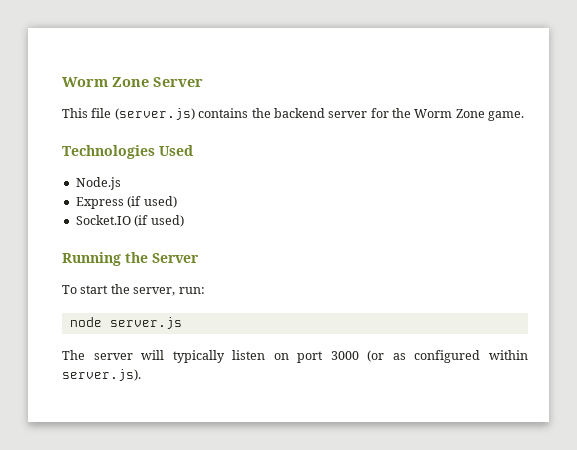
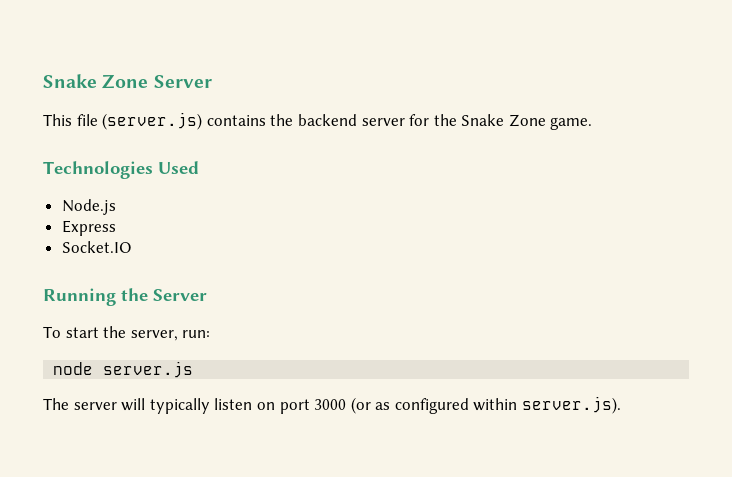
[62,77,108,87] Worm -> [43,74,97,88] Snake
[414,109,453,118] Worm -> [461,114,505,126] Snake
[127,196,177,208] (if used) -> (116, 228) none
[134,215,184,227] (if used) -> (132, 247) none

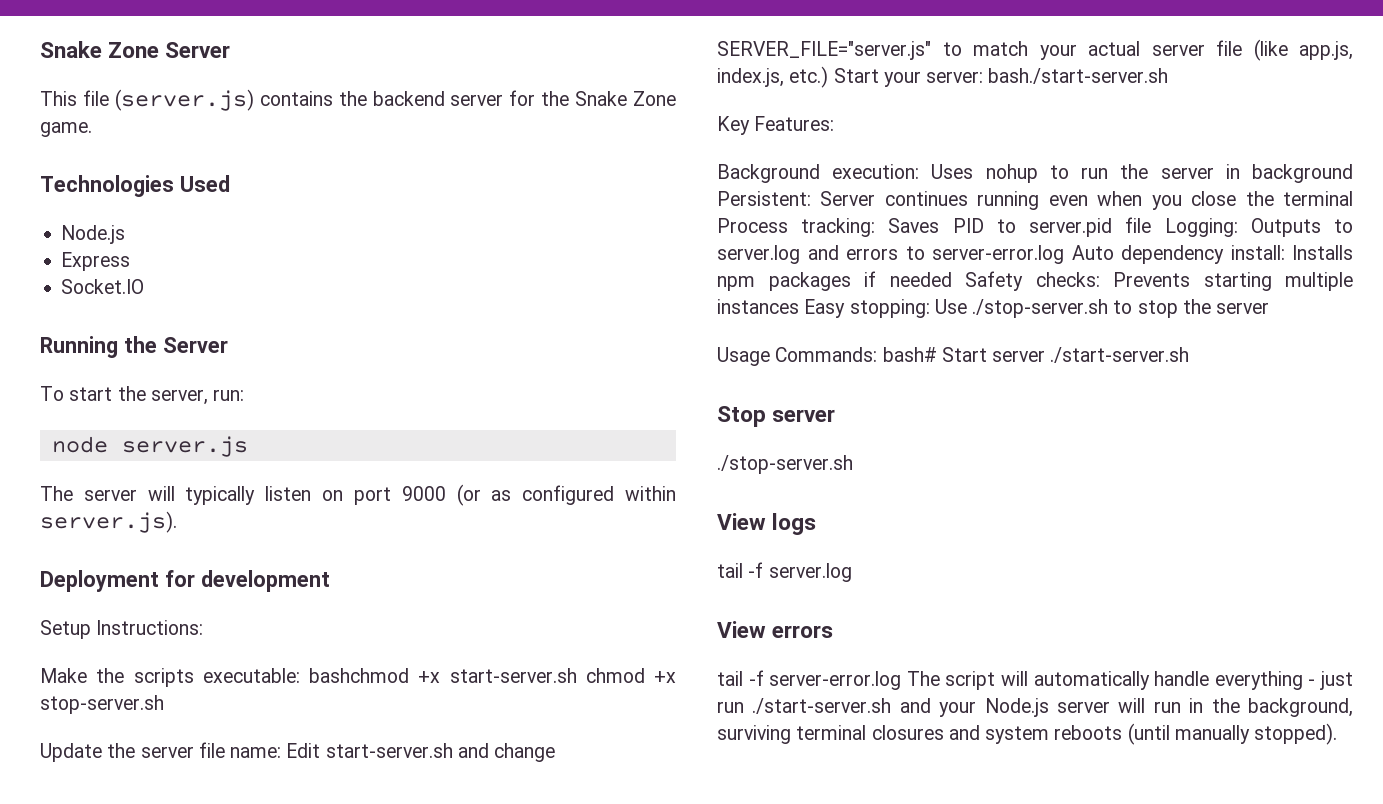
[314,399,347,410] 3000 -> [401,486,446,501] 9000
(622, 405) none -> [40,570,330,592] [40,620,204,639] [40,668,676,687] [40,695,164,714] [40,742,556,762] [717,39,1353,61] [717,66,1169,88] [717,116,835,135] [717,164,1353,183] [717,191,1353,210] [717,217,1353,237] [717,245,1353,264] [717,271,1353,291] [717,299,1270,318] [717,347,1190,366] [717,406,836,427] [717,455,853,474] [717,513,817,535] [717,562,852,582] [717,621,834,638] [717,670,1353,690] [717,698,1353,717] [717,723,1338,745] // Deployment for development // Setup Instructions: // Make the scripts executable: bashchmod +x start-server.sh chmod +x stop-server.sh // Update the server file name: Edit start-server.sh and change SERVER_FILE="server.js" to match your actual server file (like app.js, index.js, etc.) Start your server: bash./start-server.sh // Key Features: // Background execution: Uses nohup to run the server in background Persistent: Server continues running even when you close the terminal Process tracking: Saves PID to server.pid file Logging: Outputs to server.log and errors to server-error.log Auto dependency install: Installs npm packages if needed Safety checks: Prevents starting multiple instances Easy stopping: Use ./stop-server.sh to stop the server // Usage Commands: bash# Start server ./start-server.sh // Stop server // ./stop-server.sh // View logs // tail -f server.log // View errors // tail -f server-error.log The script will automatically handle everything - just run ./start-server.sh and your Node.js server will run in the background, surviving terminal closures and system reboots (until manually stopped).

